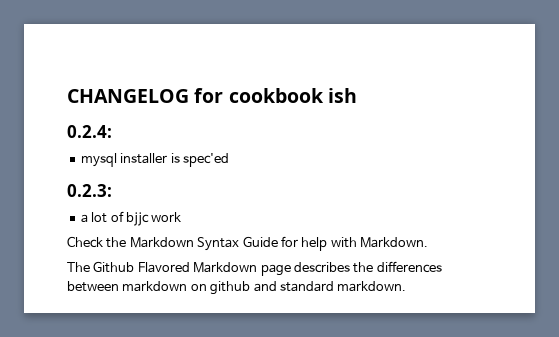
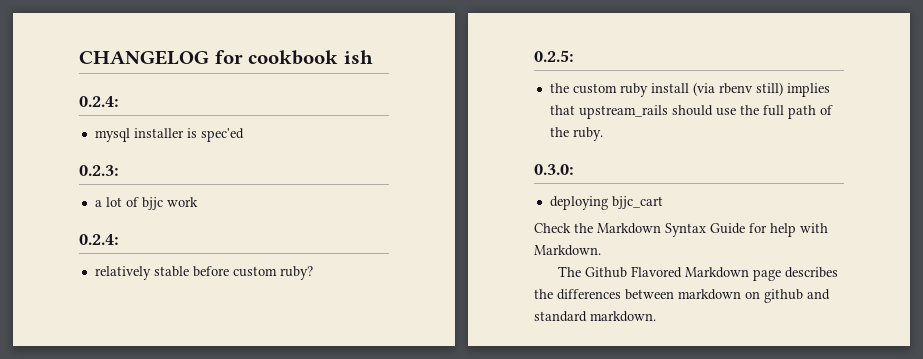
(182, 217) none -> [79,234,119,245] [94,266,313,280] [534,50,574,62] [549,82,830,97] [549,105,833,119] [549,127,603,141] [534,164,574,175] [549,196,663,210] // 0.2.4: // relatively stable before custom ruby? // 0.2.5: // the custom ruby install (via rbenv still) implies that upstream_rails should use the full path of the ruby. // 0.3.0: // deploying bjjc_cart

